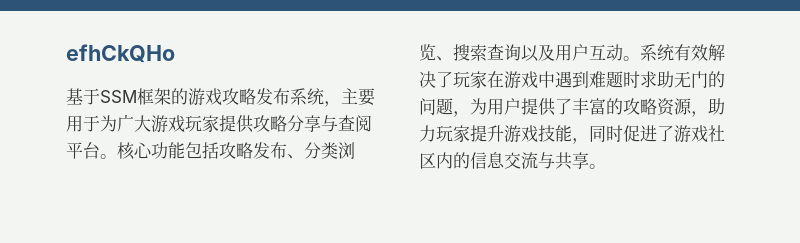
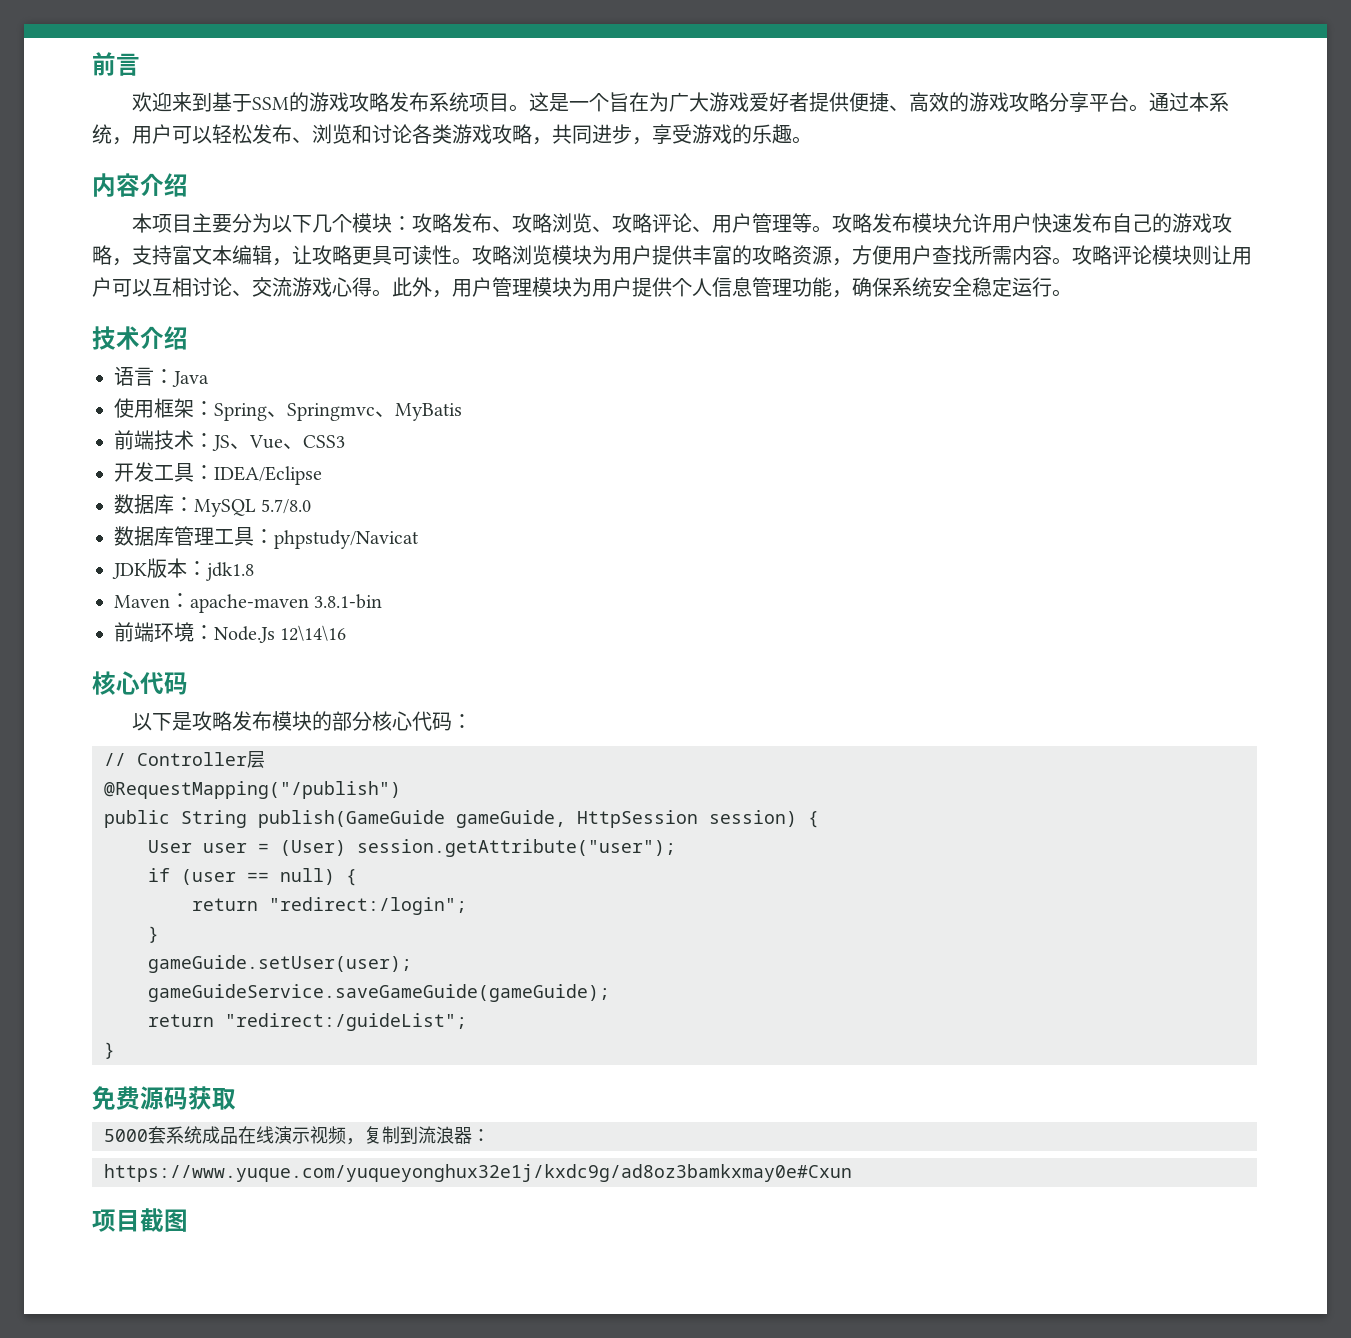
[66,44,175,63] efhCkQHo // -> [92,52,140,76] [132,92,213,112] 前言 // 欢迎来到
[137,88,171,105] 框架 -> (290, 103) none
[324,88,375,107] [66,114,372,133] [66,142,355,160] [419,44,725,62] [419,71,725,89] [419,98,572,117] ，主要用于为广大游戏玩家提供攻略分享与查阅平台。核心功能包括攻略发布、分类浏览、搜索查询以及用户互动。系统有效解决了玩家在游戏中遇到难题时求助无门的问题，为用户提供了 -> [469,92,1230,113] [92,124,812,145] [92,173,188,197] [132,213,1233,233] [92,245,692,266] 项目。这是一个旨在为广大游戏爱好者提供便捷、高效的游戏攻略分享平台。通过本系统，用户可以轻松发布、浏览和讨论各类游戏攻略，共同进步，享受游戏的乐趣。 // 内容介绍 // 本项目主要分为以下几个模块：攻略发布、攻略浏览、攻略评论、用户管理等。攻略发布模块允许用户快速发布自己的游戏攻略，支持富文本编辑，让攻略更具可读性。攻略浏览模块为用户提供
[708,98,725,115] [419,125,725,144] [419,152,606,170] 助力玩家提升游戏技能，同时促进了游戏社区内的信息交流与共享。 -> [852,245,1252,265] [92,277,1072,298] [92,326,188,350] [114,366,209,387] [114,398,462,421] [114,430,345,451] [114,462,322,485] [114,494,312,517] [114,526,419,549] [112,558,254,581] [114,593,383,613] [114,622,347,643] [92,671,188,695] [132,711,473,731] [104,751,265,768] [104,781,401,799] [104,810,819,828] [148,839,676,857] [148,868,357,886] [192,897,467,915] [148,926,159,943] [148,955,412,973] [148,984,610,1002] [148,1013,467,1031] [104,1042,115,1059] [92,1086,236,1110] [104,1126,490,1145] [104,1164,852,1182] [92,1208,188,1232] 方便用户查找所需内容。攻略评论模块则让用户可以互相讨论、交流游戏心得。此外，用户管理模块为用户提供个人信息管理功能，确保系统安全稳定运行。 // 技术介绍 // 语言：Java // 使用框架：Spring、Springmvc、MyBatis // 前端技术：JS、Vue、CSS3 // 开发工具：IDEA/Eclipse // 数据库：MySQL 5.7/8.0 // 数据库管理工具：phpstudy/Navicat // JDK版本：jdk1.8 // Maven：apache-maven 3.8.1-bin // 前端环境：Node.Js 12\14\16 // 核心代码 // 以下是攻略发布模块的部分核心代码： // // Controller层 // @RequestMapping("/publish") // public String publish(GameGuide gameGuide, HttpSession session) { // User user = (User) session.getAttribute("user"); // if (user == null) { // return "redirect:/login"; // } // gameGuide.setUser(user); // gameGuideService.saveGameGuide(gameGuide); // return "redirect:/guideList"; // } // 免费源码获取 // 5000套系统成品在线演示视频，复制到流浪器： // https://www.yuque.com/yuqueyonghux32e1j/kxdc9g/ad8oz3bamkxmay0e#Cxun // 项目截图

